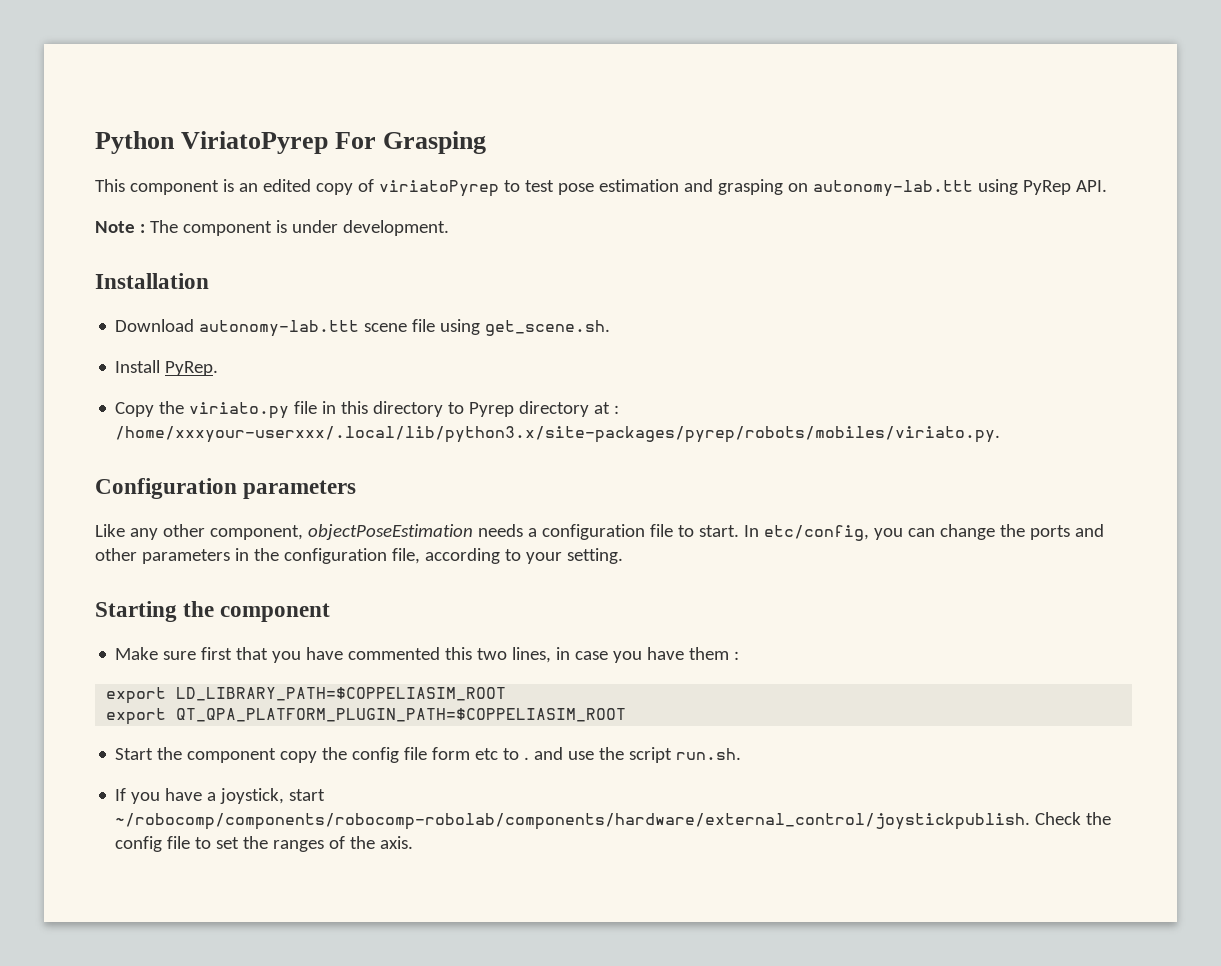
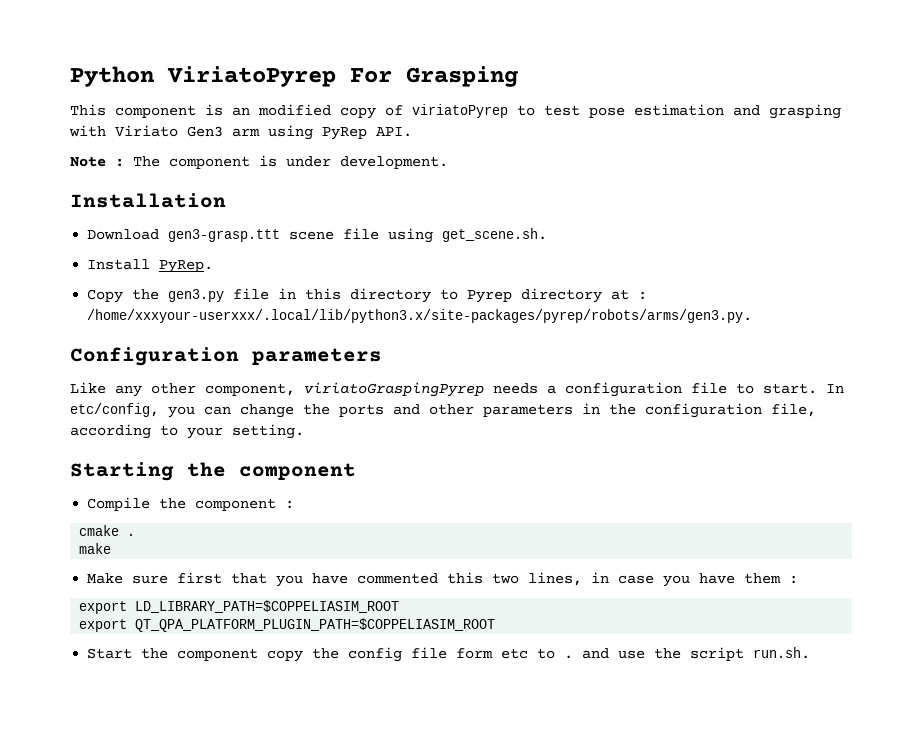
[262,179,311,192] edited -> [258,104,331,116] modified
[787,180,973,197] on autonomy-lab.ttt -> [69,125,260,137] with Viriato Gen3 arm
[199,320,360,337] autonomy-lab.ttt -> [168,229,281,242] gen3-grasp.ttt
[189,402,290,419] viriato.py -> [168,289,225,302] gen3.py
[115,426,1001,443] /home/xxxyour-userxxx/.local/lib/python3.x/site-packages/pyrep/robots/mobiles/viriato.py. -> [87,309,753,323] /home/xxxyour-userxxx/.local/lib/python3.x/site-packages/pyrep/robots/arms/gen3.py.
[307,524,473,540] objectPoseEstimation -> [304,382,484,397] viriatoGraspingPyrep
(331, 612) none -> [87,497,295,511] [79,525,136,536] [79,543,112,554] // Compile the component : // cmake . // make
[115,788,326,804] [115,812,1112,830] [115,836,414,852] // If you have a joystick, start ~/robocomp/components/robocomp-robolab/components/hardware/external_control/joystickpublish. Check the config file to set the ranges of the axis. -> (811, 653) none

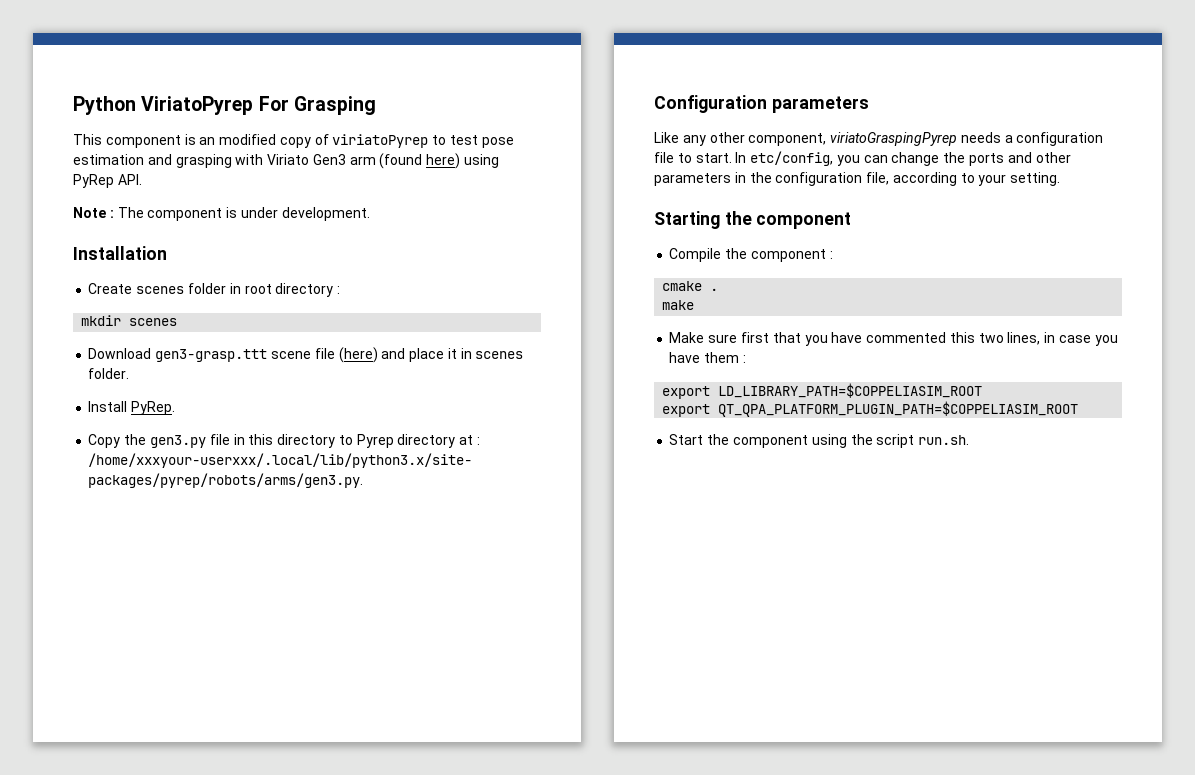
(260, 132) none -> [379,153,461,169] (found here)
[87,228,548,243] Download gen3-grasp.ttt scene file using get_scene.sh. -> [88,283,341,297] [81,315,178,326] [88,347,524,363] [88,368,130,379] Create scenes folder in root directory : // mkdir scenes // Download gen3-grasp.ttt scene file (here) and place it in scenes folder.
[267,647,646,662] copy the config file form etc to . and use -> [811,434,847,448] using

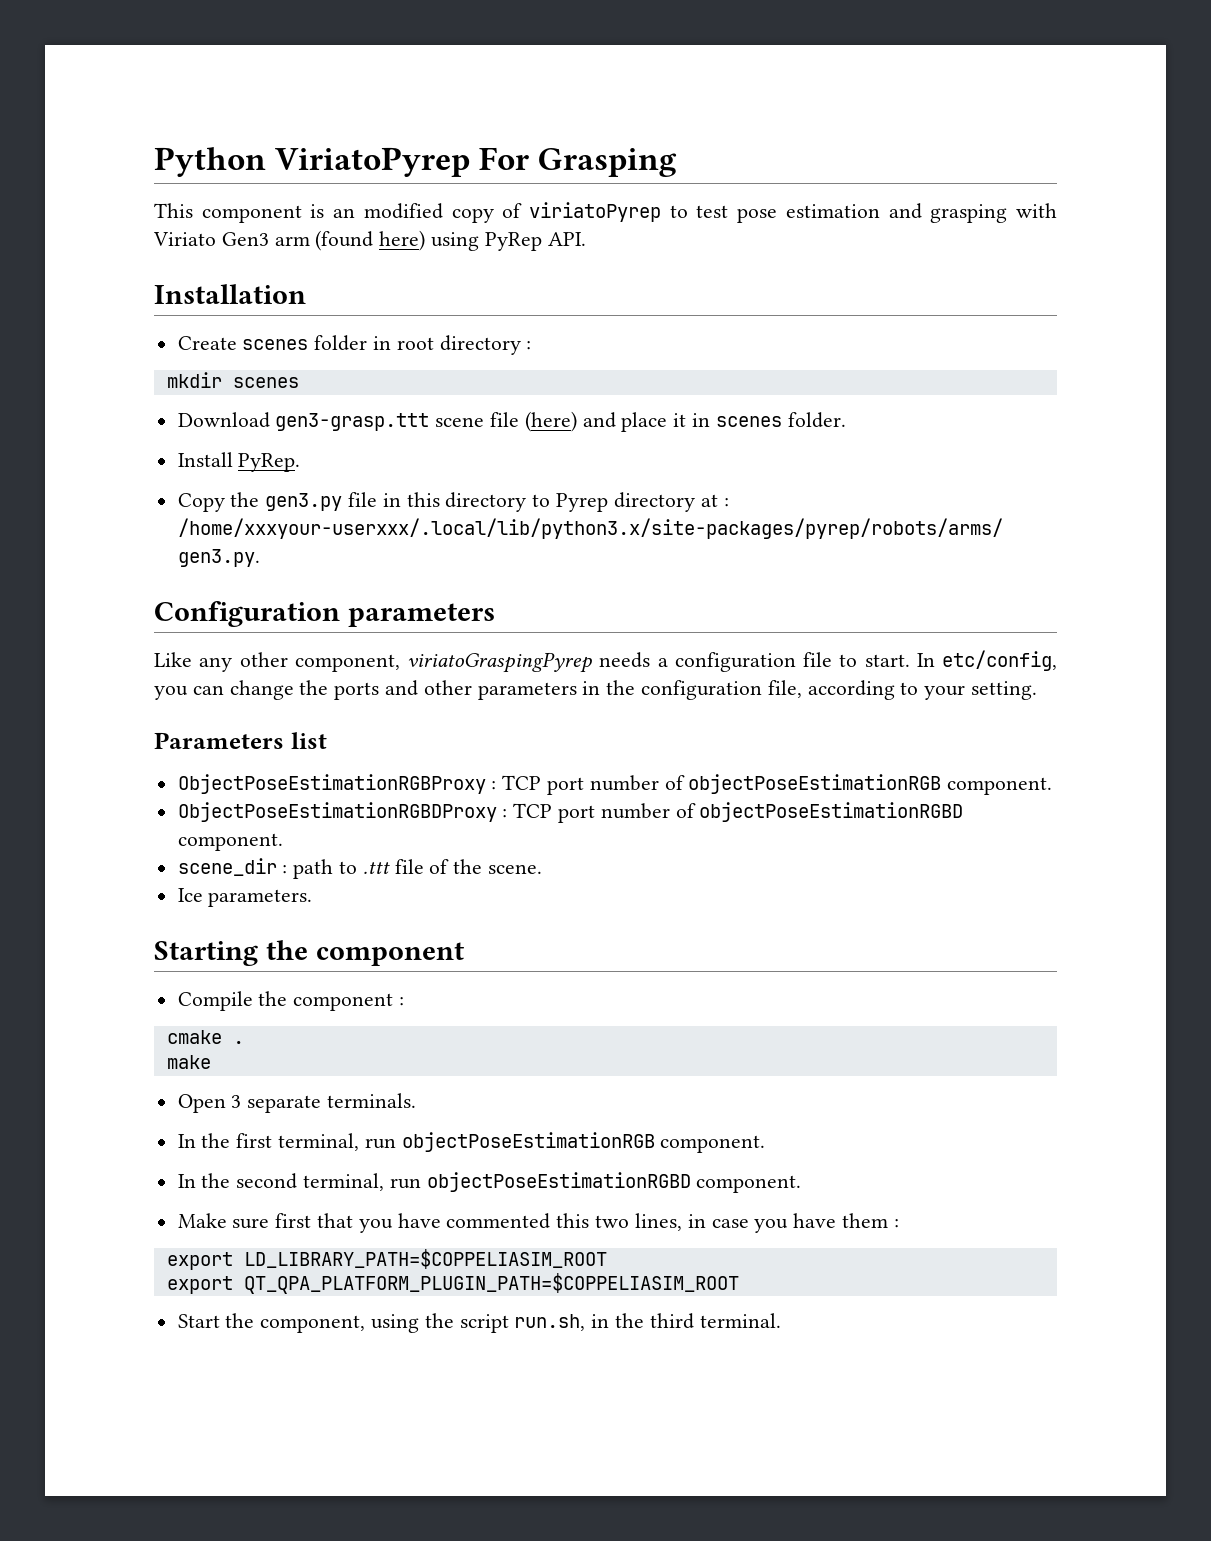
[73,207,370,221] // Note : The component is under development. -> (586, 239) none
(1061, 179) none -> [154,732,327,749] [177,774,1053,795] [177,802,964,823] [177,833,283,851] [177,858,543,879] [177,888,313,907] // Parameters list // ObjectPoseEstimationRGBProxy : TCP port number of objectPoseEstimationRGB component. // ObjectPoseEstimationRGBDProxy : TCP port number of objectPoseEstimationRGBD component. // scene_dir : path to .ttt file of the scene. // Ice parameters.
(695, 305) none -> [177,1093,417,1113] [177,1132,766,1153] [177,1172,802,1193] // Open 3 separate terminals. // In the first terminal, run objectPoseEstimationRGB component. // In the second terminal, run objectPoseEstimationRGBD component.
[732,435,808,448] component -> [260,1315,366,1333] component,
[918,435,970,445] run.sh. -> [514,1313,781,1331] run.sh, in the third terminal.

